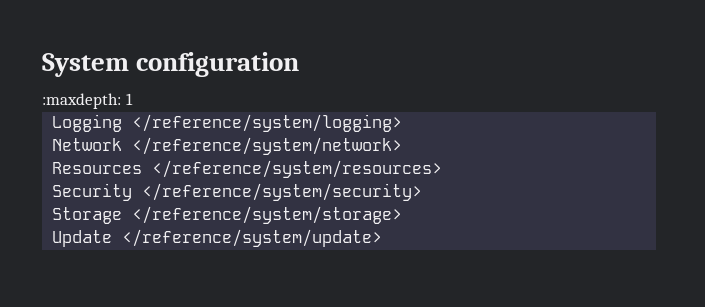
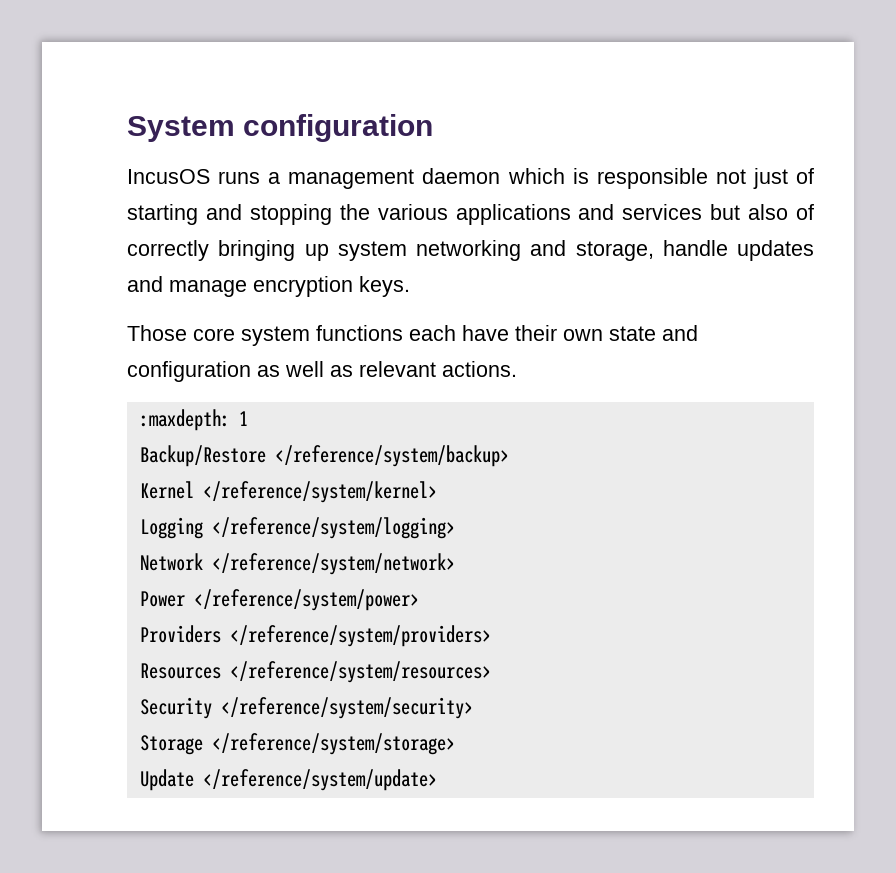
[42,93,133,109] :maxdepth: 1 -> [127,168,815,189] [127,204,814,225] [127,240,814,261] [127,276,410,297] [127,325,698,346] [127,361,517,382] [139,409,248,431] [139,445,509,467] [139,481,437,503] IncusOS runs a management daemon which is responsible not just of starting and stopping the various applications and services but also of correctly bringing up system networking and storage, handle updates and manage encryption keys. // Those core system functions each have their own state and configuration as well as relevant actions. // :maxdepth: 1 // Backup/Restore </reference/system/backup> // Kernel </reference/system/kernel>
(403, 146) none -> [139,589,419,611] [139,625,491,647] // Power </reference/system/power> // Providers </reference/system/providers>

